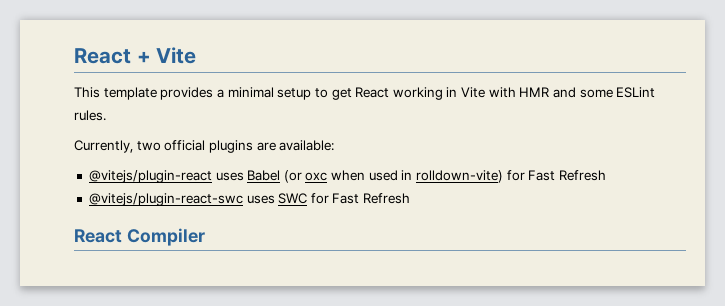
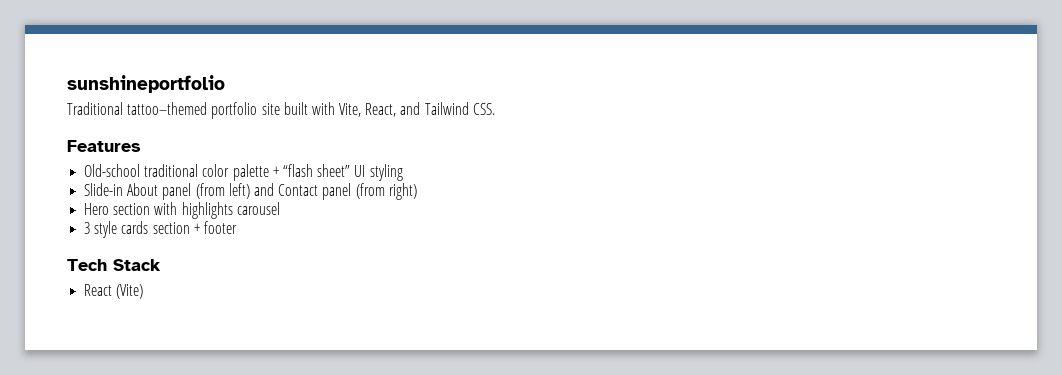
[74,47,197,64] [74,87,656,100] [74,110,106,121] [74,140,335,153] [88,170,606,183] [88,193,411,206] [74,228,205,246] React + Vite // This template provides a minimal setup to get React working in Vite with HMR and some ESLint rules. // Currently, two official plugins are available: // @vitejs/plugin-react uses Babel (or oxc when used in rolldown-vite) for Fast Refresh // @vitejs/plugin-react-swc uses SWC for Fast Refresh // React Compiler -> [67,75,225,93] [67,102,495,119] [67,140,141,152] [84,164,403,181] [84,183,417,200] [84,202,280,219] [84,221,237,238] [67,259,161,271] [84,284,144,299] sunshineportfolio // Traditional tattoo–themed portfolio site built with Vite, React, and Tailwind CSS. // Features // Old-school traditional color palette + “flash sheet” UI styling // Slide-in About panel (from left) and Contact panel (from right) // Hero section with highlights carousel // 3 style cards section + footer // Tech Stack // React (Vite)

